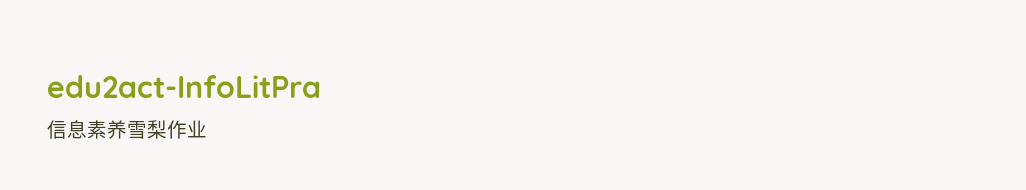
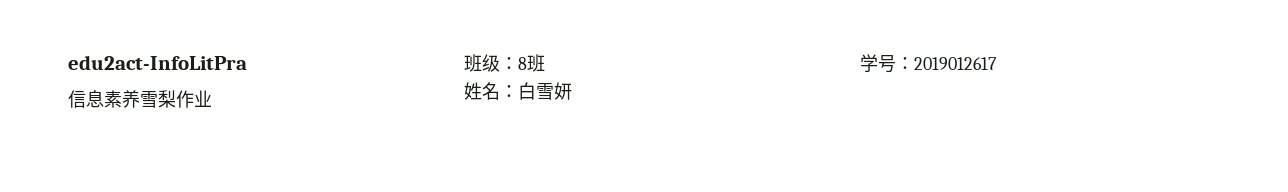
(207, 129) none -> [464,54,545,72] [464,82,572,100] [860,54,997,73] // 班级：8班 // 姓名：白雪妍 // 学号：2019012617

